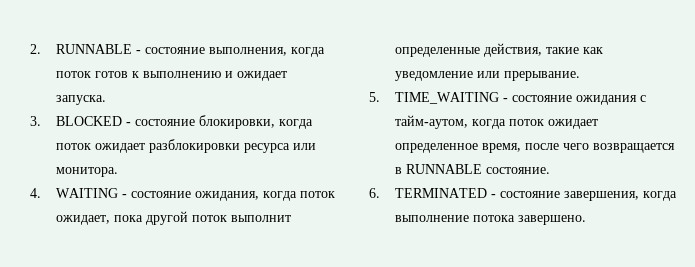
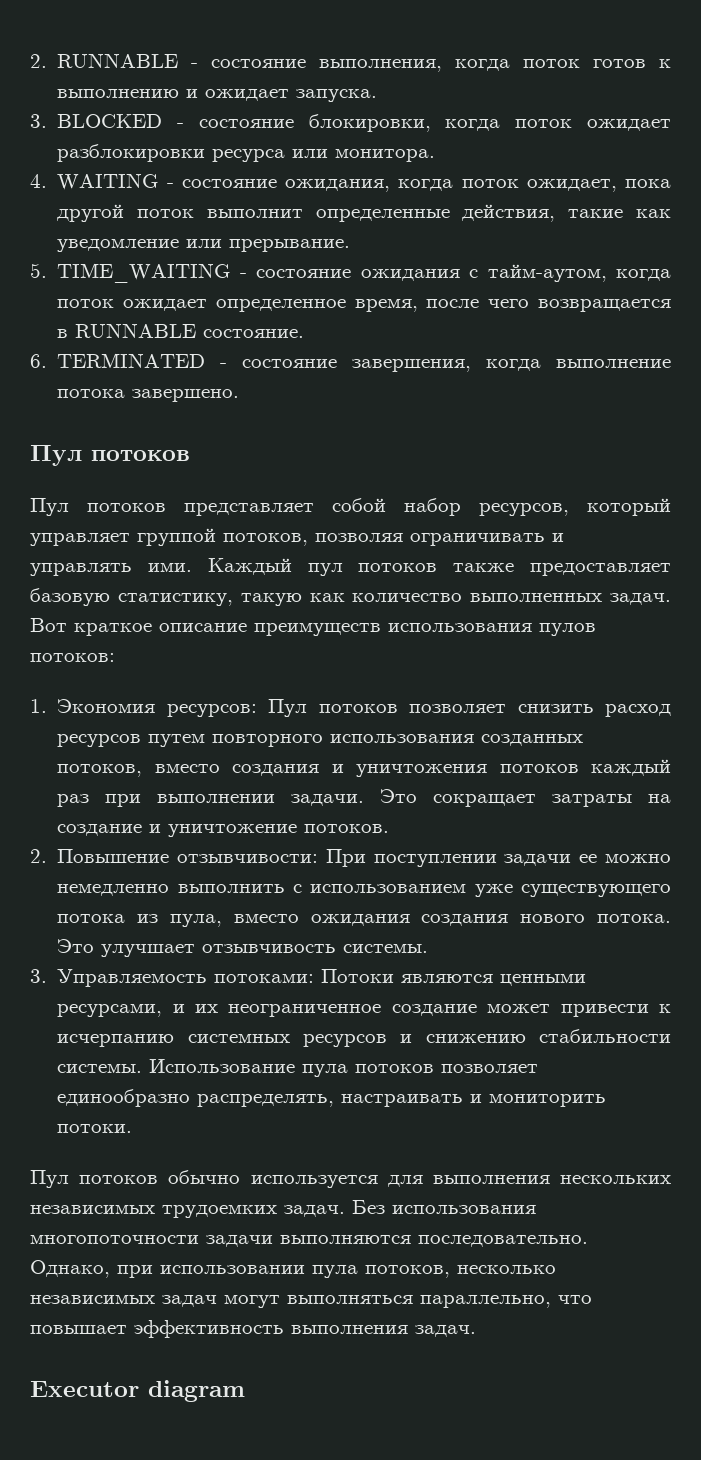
(586, 220) none -> [30,445,190,466] [30,498,671,516] [30,528,564,546] [30,558,671,576] [30,588,671,606] [30,618,596,636] [30,653,115,662] [30,699,671,717] [57,734,584,747] [57,759,671,777] [57,789,671,807] [57,824,390,837] [30,849,671,867] [57,884,671,897] [57,914,671,927] [57,939,429,957] [30,969,587,987] [57,1004,671,1017] [57,1029,672,1047] [57,1059,539,1077] [57,1089,607,1107] [57,1124,133,1133] [30,1170,671,1188] [30,1200,536,1218] [30,1235,588,1247] [30,1260,556,1278] [30,1295,592,1308] [30,1320,476,1338] [30,1380,245,1402] // Пул потоков // Пул потоков представляет собой набор ресурсов, который управляет группой потоков, позволяя ограничивать и управлять ими. Каждый пул потоков также предоставляет базовую статистику, такую как количество выполненных задач. Вот краткое описание преимуществ использования пулов потоков: // 1. Экономия ресурсов: Пул потоков позволяет снизить расход ресурсов путем повторного использования созданных потоков, вместо создания и уничтожения потоков каждый раз при выполнении задачи. Это сокращает затраты на создание и уничтожение потоков. // 2. Повышение отзывчивости: При поступлении задачи ее можно немедленно выполнить с использованием уже существующего потока из пула, вместо ожидания создания нового потока. Это улучшает отзывчивость системы. // 3. Управляемость потоками: Потоки являются ценными ресурсами, и их неограниченное создание может привести к исчерпанию системных ресурсов и снижению стабильности системы. Использование пула потоков позволяет единообразно распределять, настраивать и мониторить потоки. // Пул потоков обычно используется для выполнения нескольких независимых трудоемких задач. Без использования многопоточности задачи выполняются последовательно. Однако, при использовании пула потоков, несколько независимых задач могут выполняться параллельно, что повышает эффективность выполнения задач. // Executor diagram

